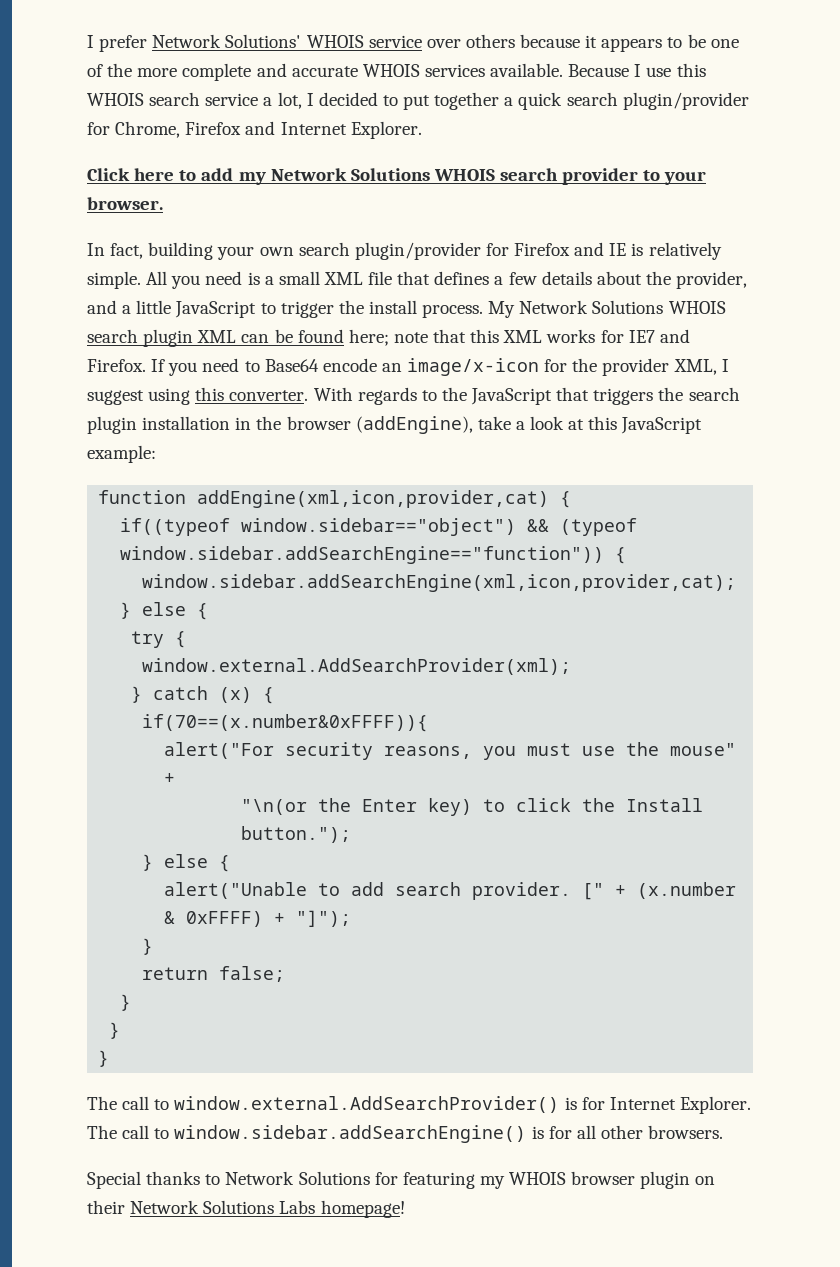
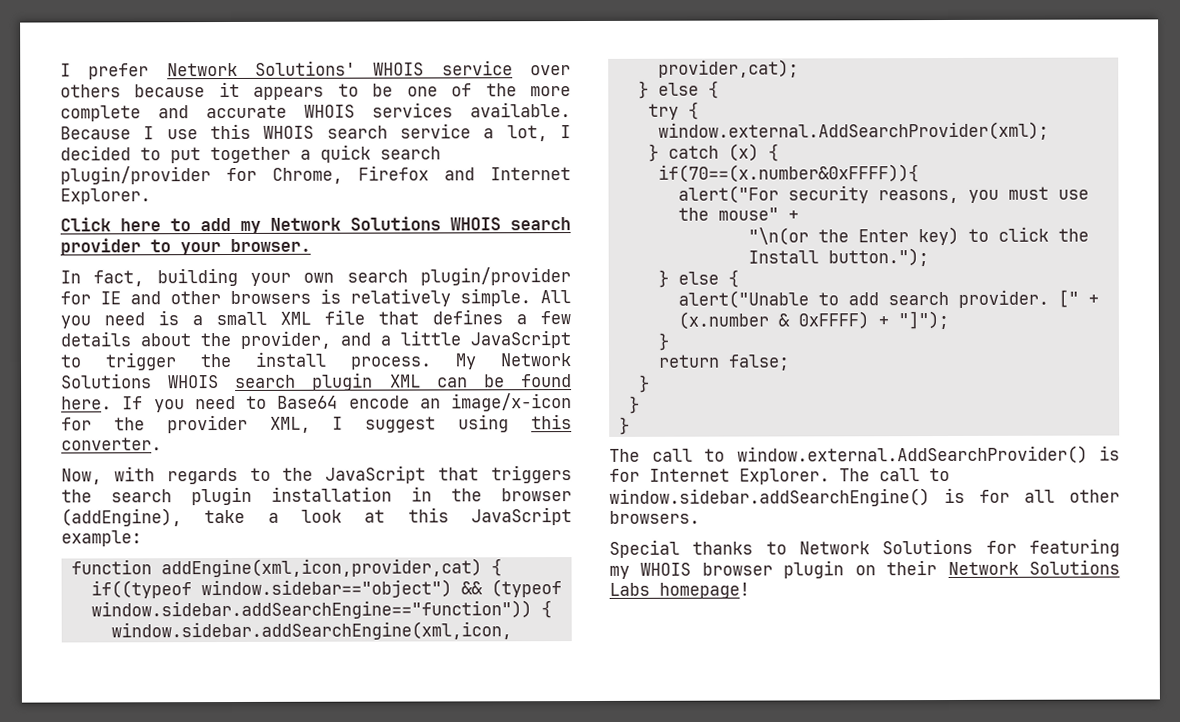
[514,242,627,256] Firefox and IE -> [100,290,311,305] IE and other browsers
[348,329,690,346] [87,359,146,372] here; note that this XML works for IE7 and Firefox. -> [61,396,112,410] here.
[313,387,353,401] With -> [61,466,155,485] // Now, with

